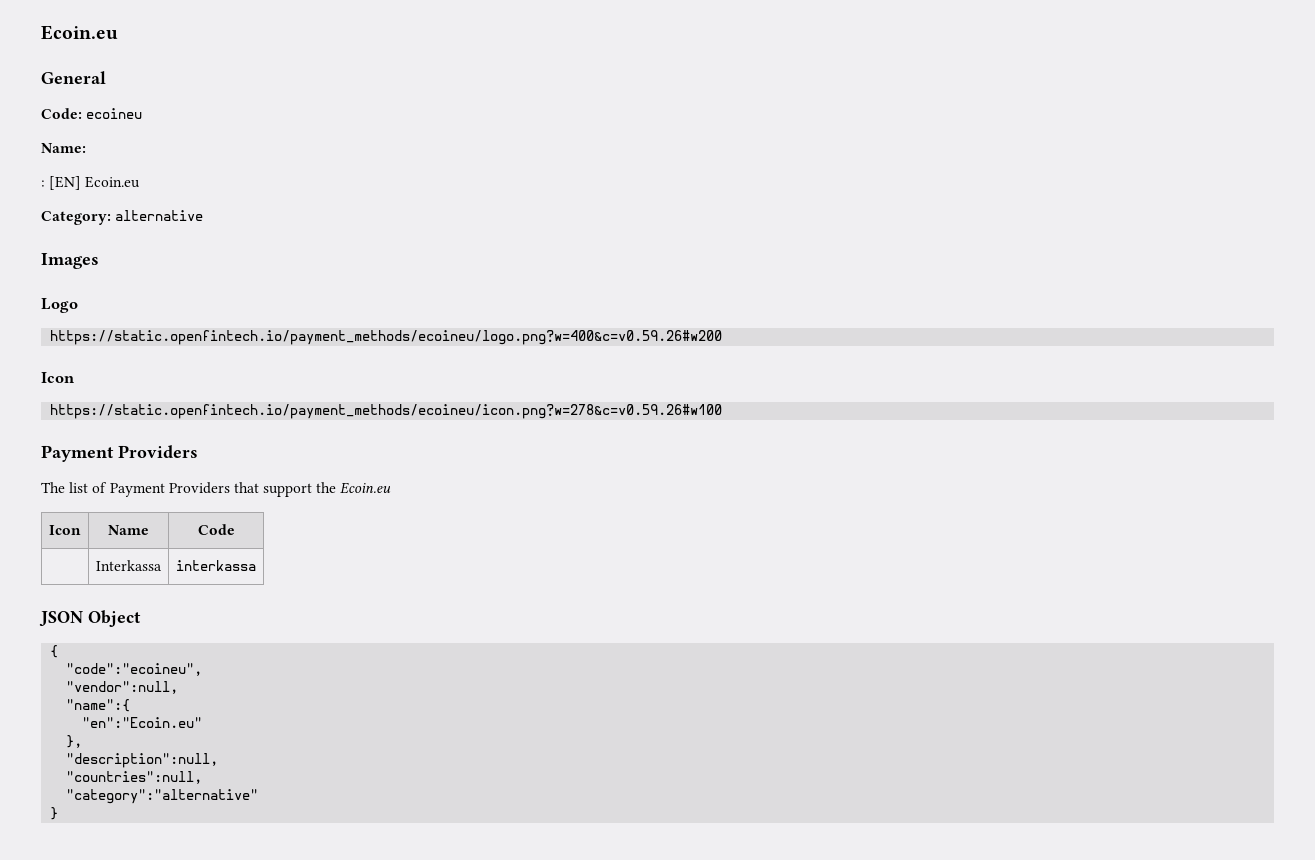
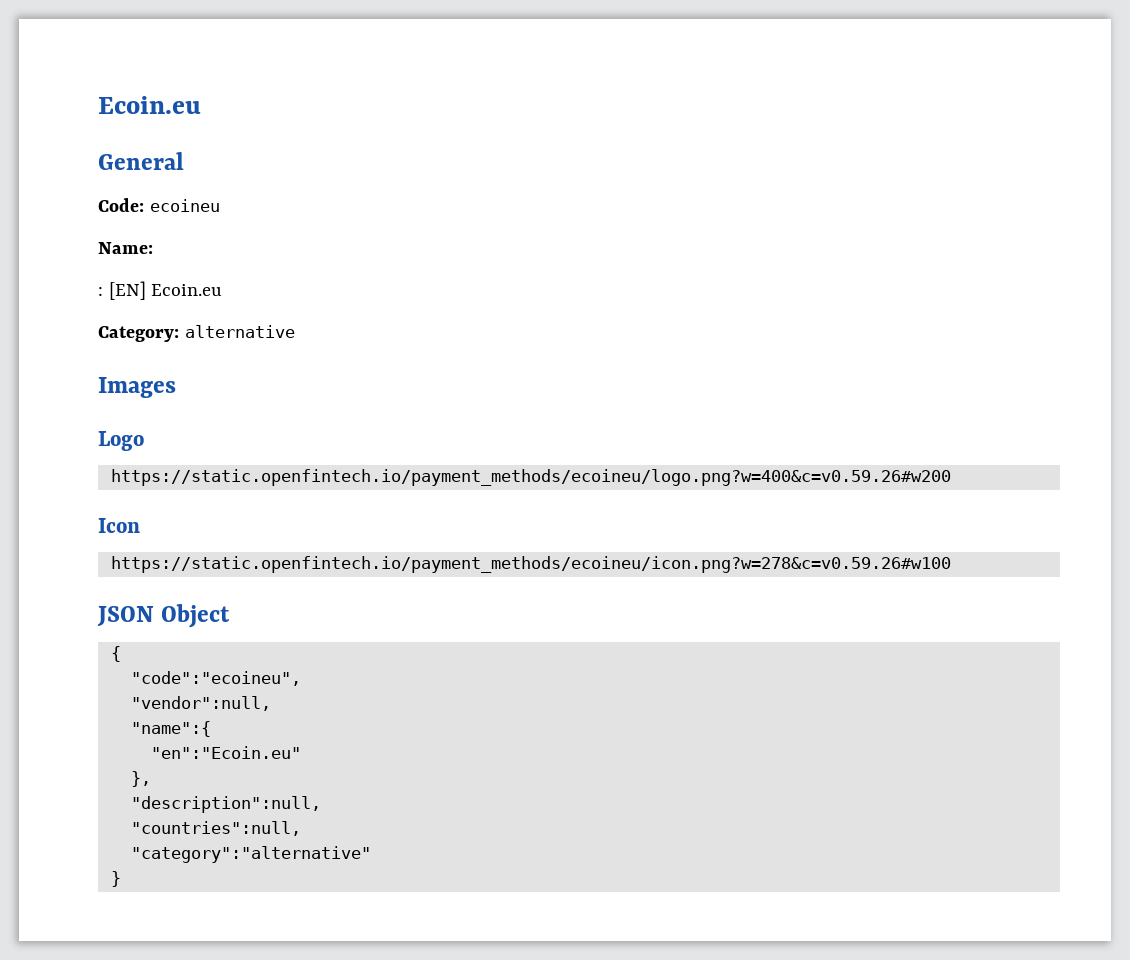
[41,445,198,462] [41,482,392,497] [49,525,81,535] [108,525,149,535] [197,524,235,535] [96,560,162,571] [176,560,256,571] // Payment Providers // The list of Payment Providers that support the Ecoin.eu // Icon | Name | Code // | Interkassa | interkassa -> (951, 564) none

